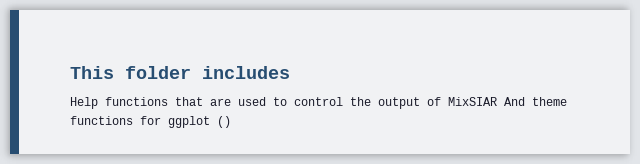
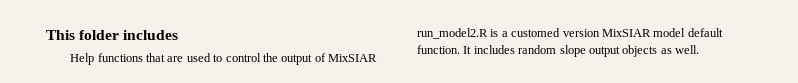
[504,97,567,106] [70,116,231,128] And theme functions for ggplot () -> [417,28,723,39] [417,45,699,57] run_model2.R is a customed version MixSIAR model default function. It includes random slope output objects as well.

